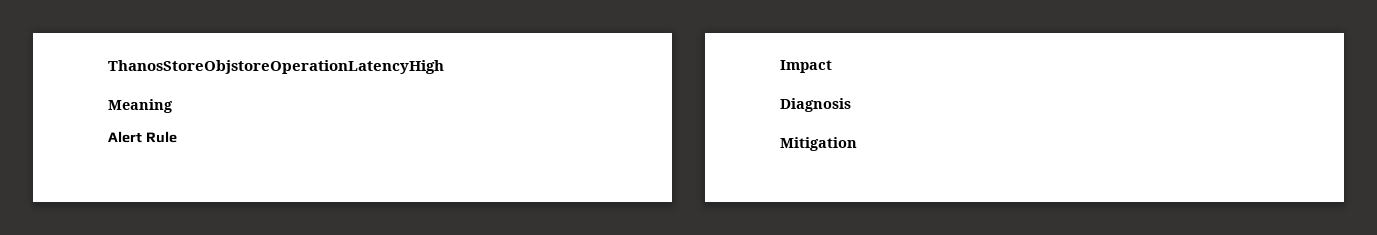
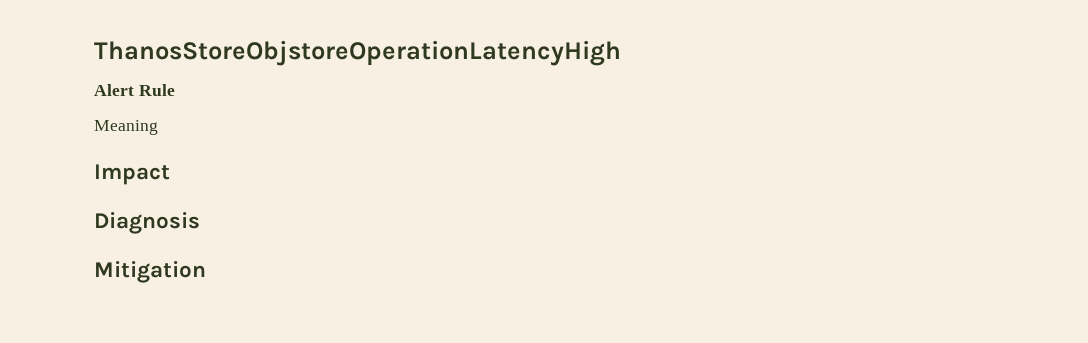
[108,99,173,113] // Meaning -> (621, 53) none
(177, 137) none -> [94,120,158,135] // Meaning

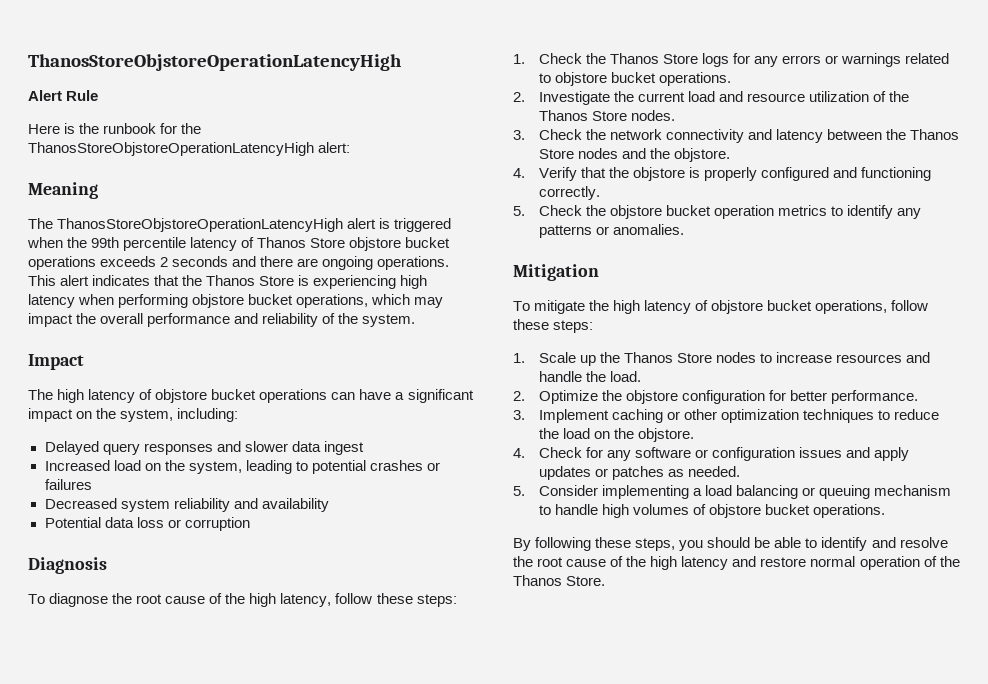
[94,120,158,135] [94,164,170,185] [94,212,200,234] [94,261,206,283] Meaning // Impact // Diagnosis // Mitigation -> [28,123,202,134] [28,142,351,156] [28,182,98,199] [28,218,452,232] [27,237,451,251] [28,256,450,270] [28,275,428,289] [28,294,444,308] [28,313,416,327] [28,354,84,370] [28,389,474,403] [28,408,239,422] [44,441,364,455] [44,460,440,474] [44,479,92,490] [44,498,329,512] [44,517,250,531] [28,557,107,574] [28,593,457,607] [513,53,950,67] [538,72,731,86] [513,91,910,105] [538,110,675,121] [513,129,960,143] [538,148,731,162] [513,167,932,181] [538,186,600,200] [513,205,922,219] [538,224,684,238] [513,264,599,281] [513,300,929,314] [513,319,594,333] [513,352,931,366] [538,371,641,382] [513,390,919,404] [513,409,940,423] [538,428,695,442] [513,447,910,461] [538,466,741,480] [513,485,952,499] [538,504,886,518] [513,537,948,551] [513,556,960,570] [513,575,606,586] Here is the runbook for the ThanosStoreObjstoreOperationLatencyHigh alert: // Meaning // The ThanosStoreObjstoreOperationLatencyHigh alert is triggered when the 99th percentile latency of Thanos Store objstore bucket operations exceeds 2 seconds and there are ongoing operations. This alert indicates that the Thanos Store is experiencing high latency when performing objstore bucket operations, which may impact the overall performance and reliability of the system. // Impact // The high latency of objstore bucket operations can have a significant impact on the system, including: // Delayed query responses and slower data ingest // Increased load on the system, leading to potential crashes or failures // Decreased system reliability and availability // Potential data loss or corruption // Diagnosis // To diagnose the root cause of the high latency, follow these steps: // 1. Check the Thanos Store logs for any errors or warnings related to objstore bucket operations. // 2. Investigate the current load and resource utilization of the Thanos Store nodes. // 3. Check the network connectivity and latency between the Thanos Store nodes and the objstore. // 4. Verify that the objstore is properly configured and functioning correctly. // 5. Check the objstore bucket operation metrics to identify any patterns or anomalies. // Mitigation // To mitigate the high latency of objstore bucket operations, follow these steps: // 1. Scale up the Thanos Store nodes to increase resources and handle the load. // 2. Optimize the objstore configuration for better performance. // 3. Implement caching or other optimization techniques to reduce the load on the objstore. // 4. Check for any software or configuration issues and apply updates or patches as needed. // 5. Consider implementing a load balancing or queuing mechanism to handle high volumes of objstore bucket operations. // By following these steps, you should be able to identify and resolve the root cause of the high latency and restore normal operation of the Thanos Store.

